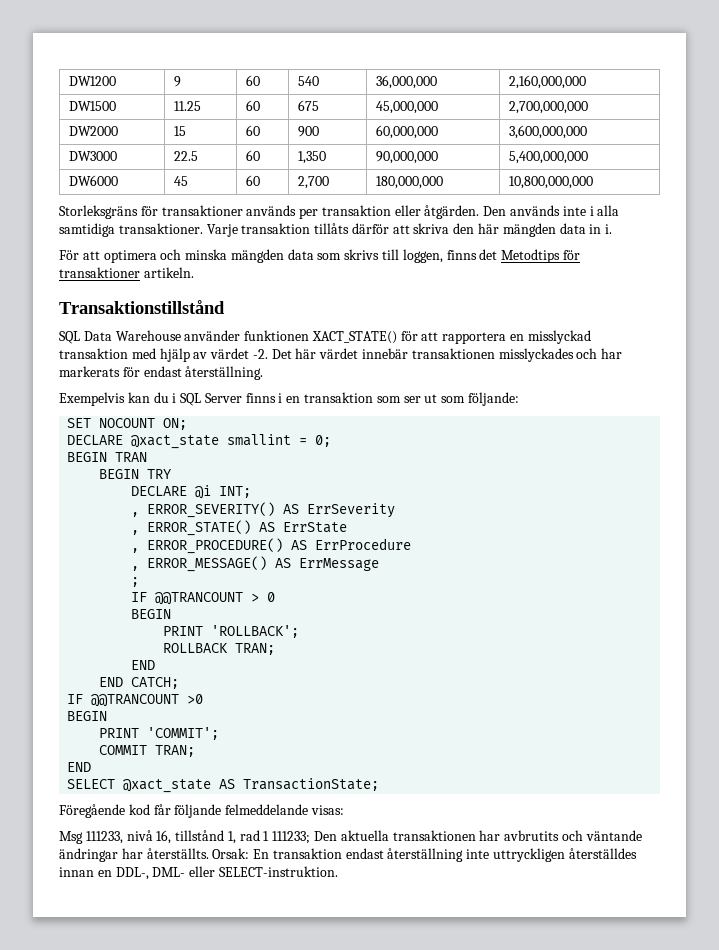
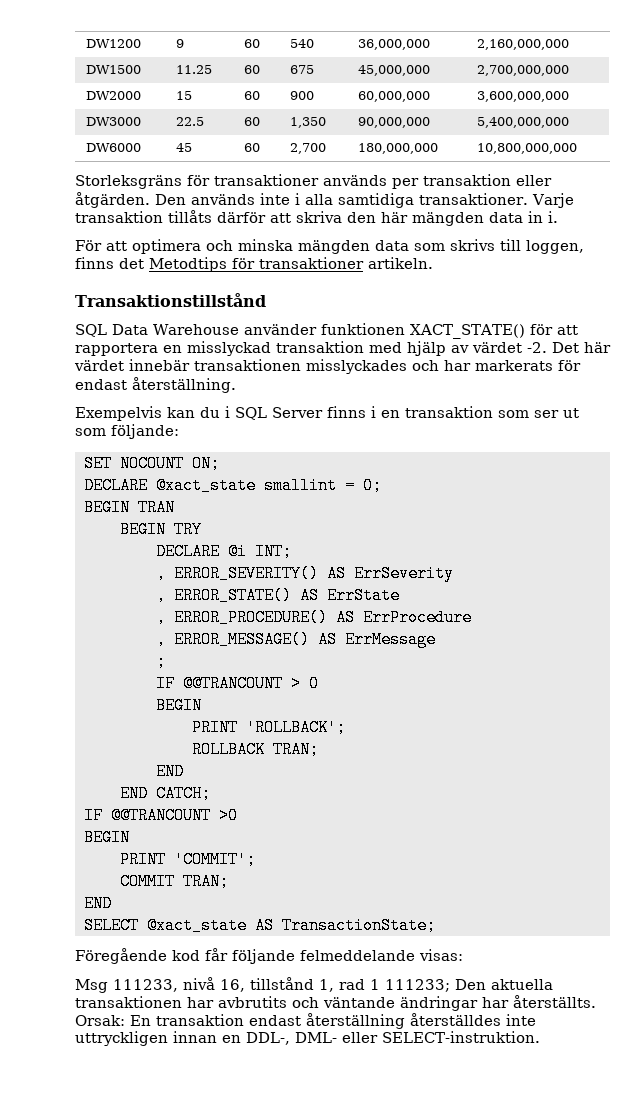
(464, 855) none -> [410,1013,501,1026] återställdes
[568,848,637,859] återställdes -> (168, 1038) none

